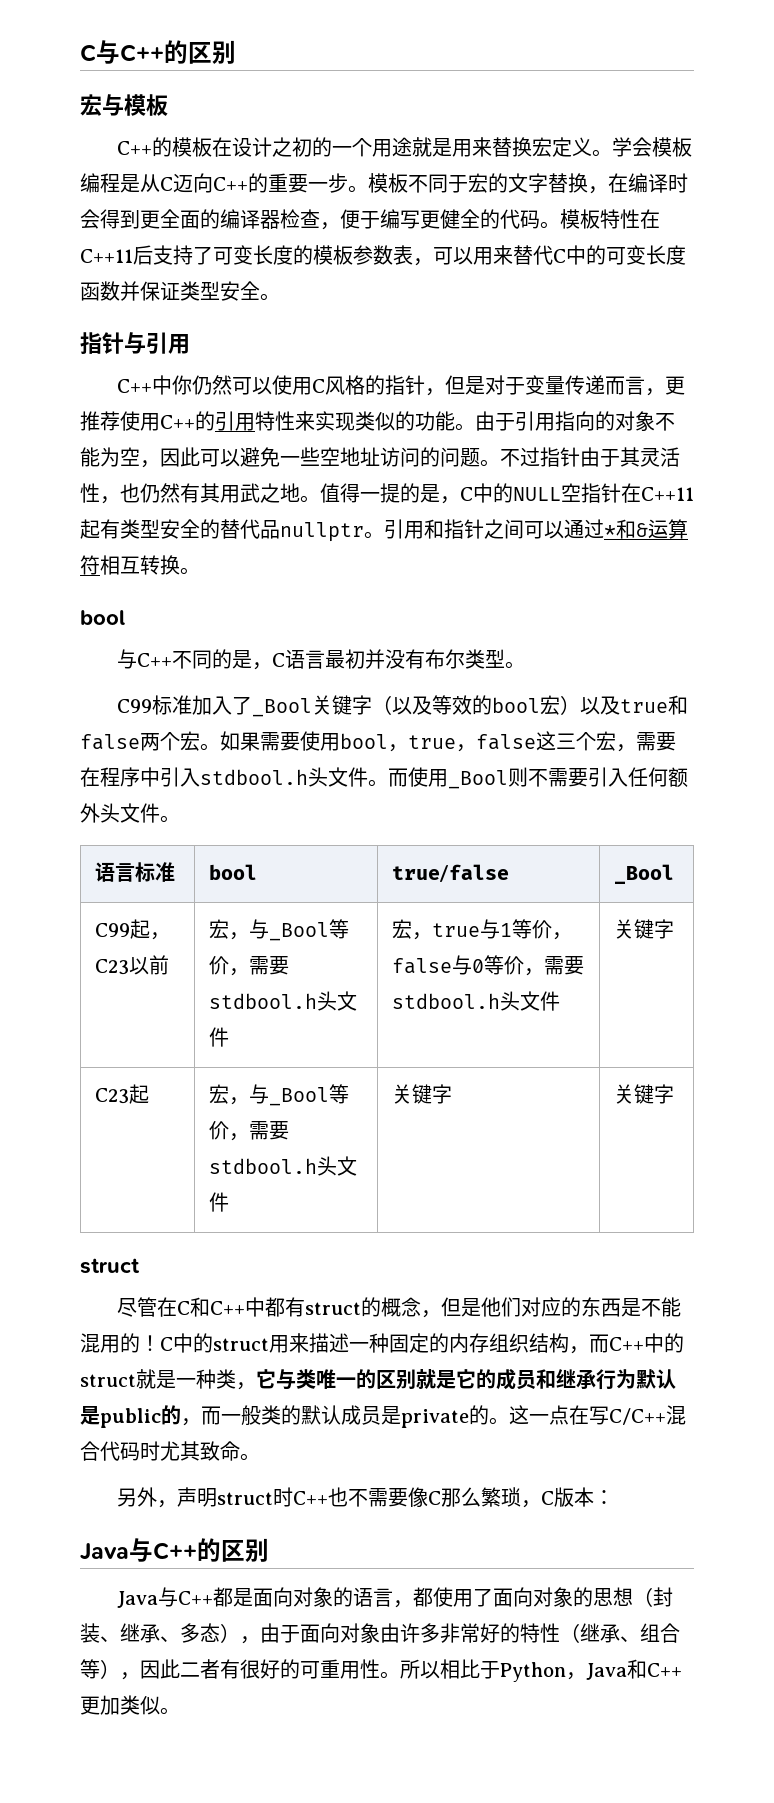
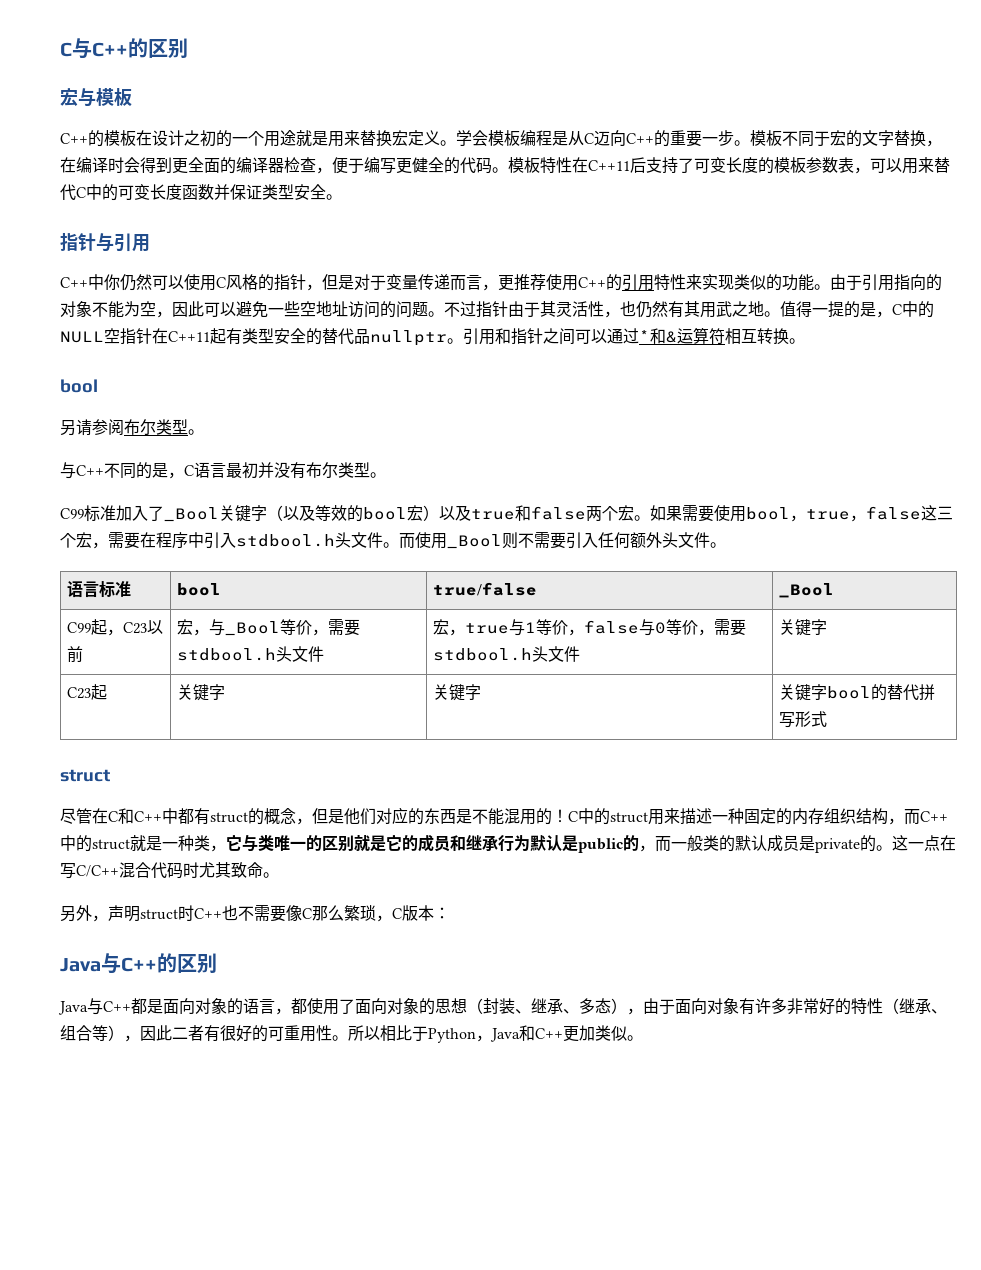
(125, 617) none -> [60,419,204,436] // 另请参阅布尔类型。
[209,1084,350,1106] [209,1121,290,1141] [209,1156,358,1176] [209,1192,230,1212] [392,1084,453,1104] [614,1084,675,1104] 宏，与_Bool等价，需要stdbool.h头文件 | 关键字 | 关键字 -> [177,684,226,701] [433,684,482,701] [779,684,936,701] [779,711,828,728] 关键字 | 关键字 | 关键字bool的替代拼写形式
[380,1623,400,1643] 由 -> [739,998,755,1015] 有

